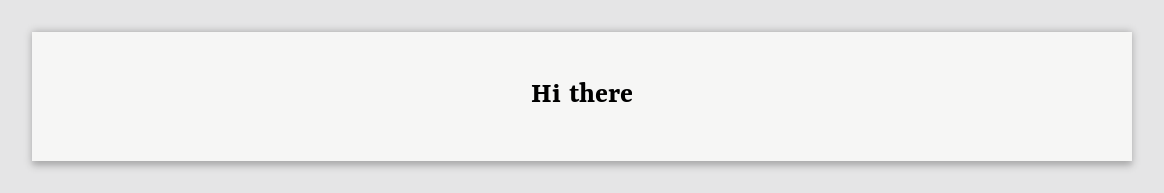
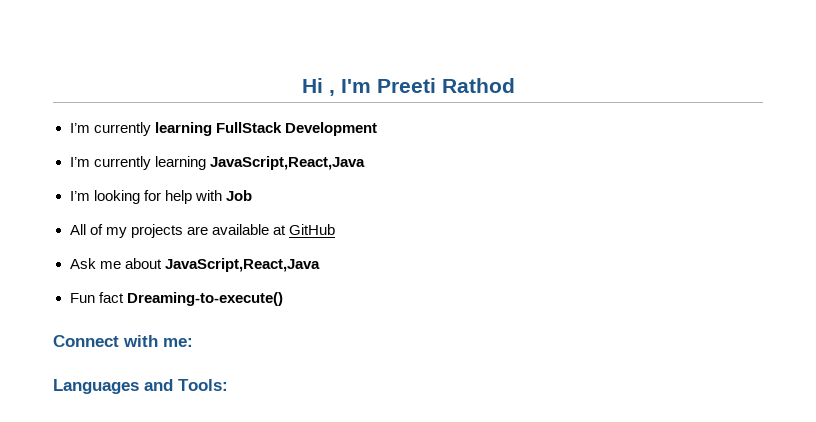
[568,82,633,102] there -> [328,78,515,96] [69,122,377,136] [69,156,365,170] [69,190,252,204] [69,224,335,238] [69,258,320,272] [69,292,283,306] [53,335,193,347] [53,379,228,394] , I'm Preeti Rathod // I’m currently learning FullStack Development // I’m currently learning JavaScript,React,Java // I’m looking for help with Job // All of my projects are available at GitHub // Ask me about JavaScript,React,Java // Fun fact Dreaming-to-execute() // Connect with me: // Languages and Tools:

